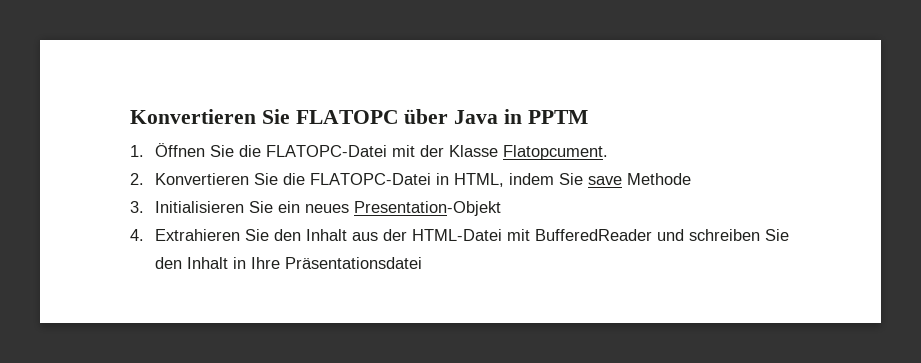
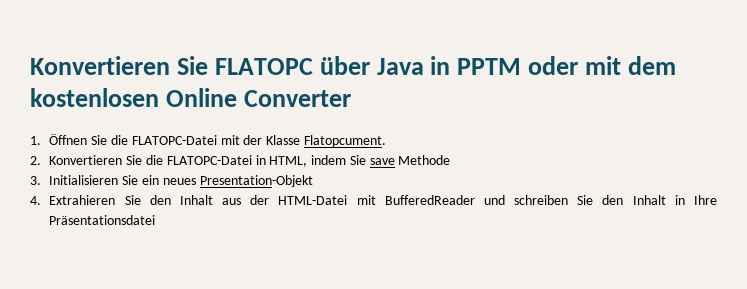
(588, 117) none -> [528,56,676,75] [30,88,351,107] oder mit dem kostenlosen Online Converter

